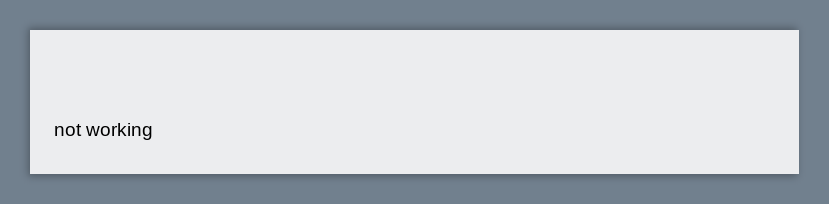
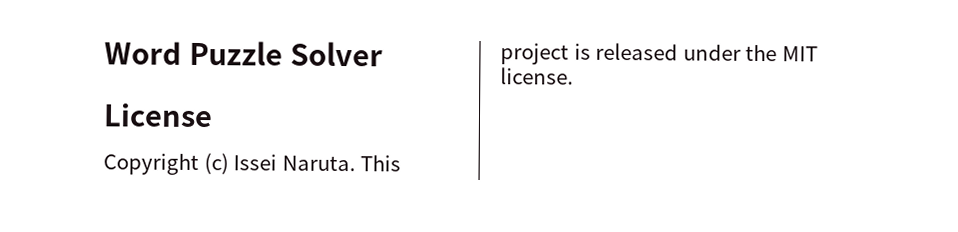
[54,123,154,140] not working -> [104,40,383,67] [103,103,213,128] [103,153,402,175] [500,42,818,65] [500,67,574,85] Word Puzzle Solver // License // Copyright (c) Issei Naruta. This project is released under the MIT license.

